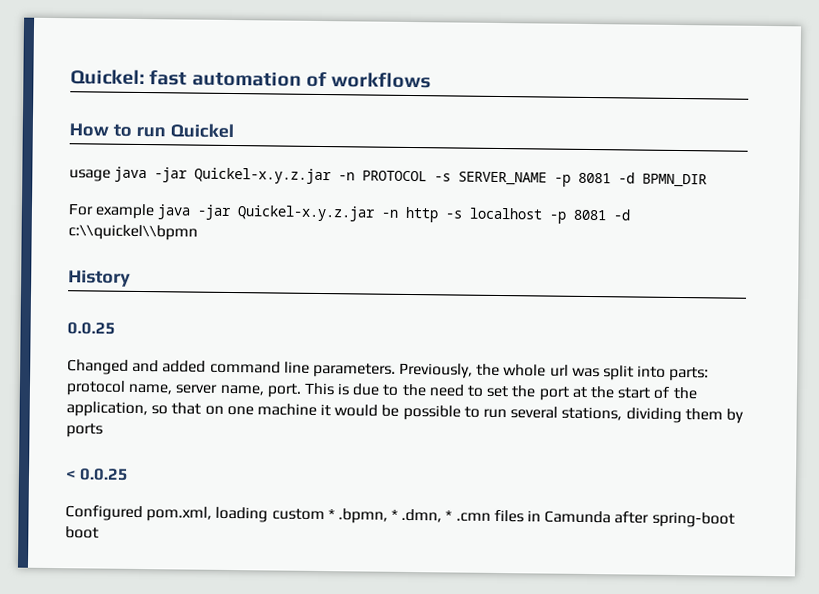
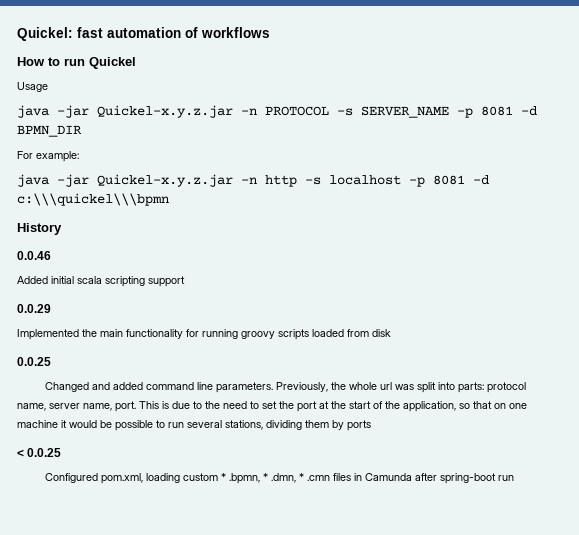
[69,169,111,182] usage -> [17,82,48,92] Usage //
[95,203,156,220] example -> [36,151,79,162] example: //
[68,224,198,241] c:\\quickel\\bpmn -> [17,193,169,206] c:\\\quickel\\\bpmn
(131, 278) none -> [17,251,51,260] [17,276,185,287] [17,304,51,313] [17,329,391,340] // 0.0.46 // Added initial scala scripting support // 0.0.29 // Implemented the main functionality for running groovy scripts loaded from disk
[65,526,99,539] boot -> [498,475,515,481] run

